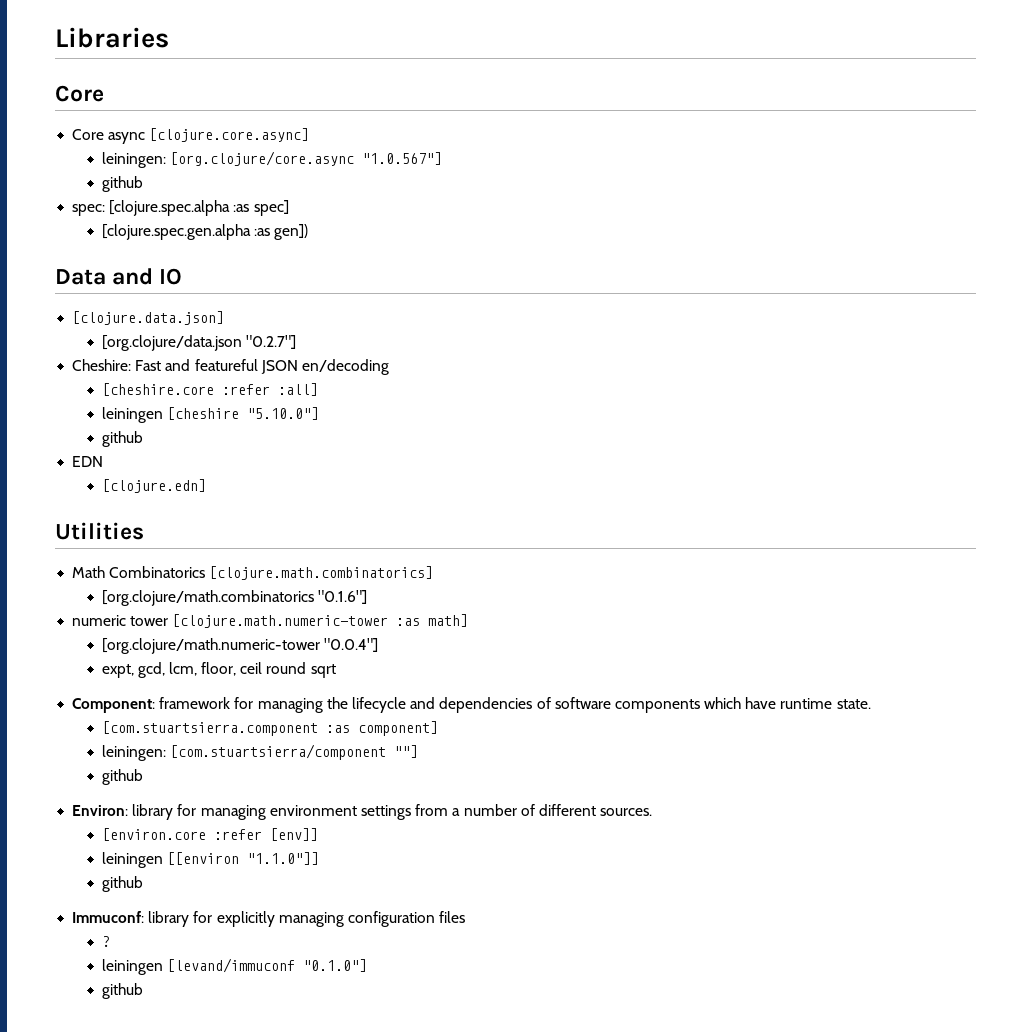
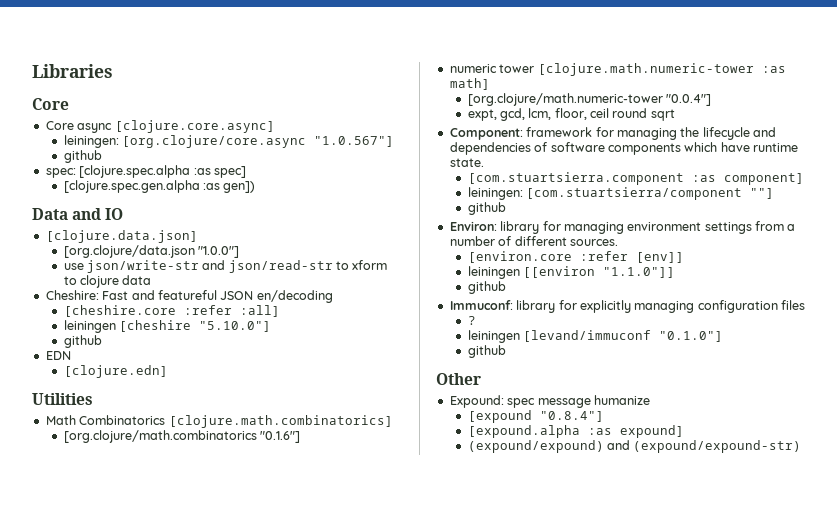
[245,335,296,349] "0.2.7"] -> [197,246,239,258] [63,260,388,273] [63,275,152,288] "1.0.0"] // use json/write-str and json/read-str to xform to clojure data
(143, 991) none -> [436,373,481,385] [449,395,650,408] [467,410,604,423] [467,425,684,438] [467,440,802,453] // Other // Expound: spec message humanize // [expound "0.8.4"] // [expound.alpha :as expound] // (expound/expound) and (expound/expound-str)

